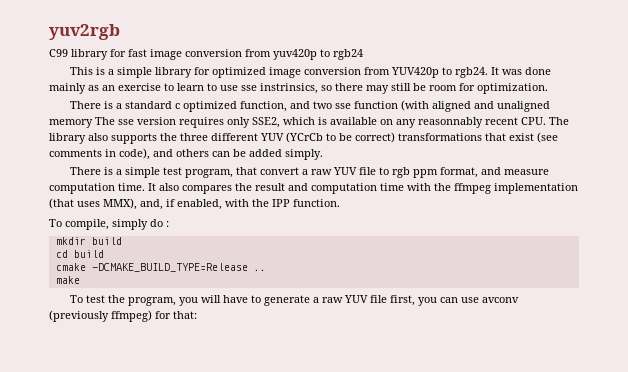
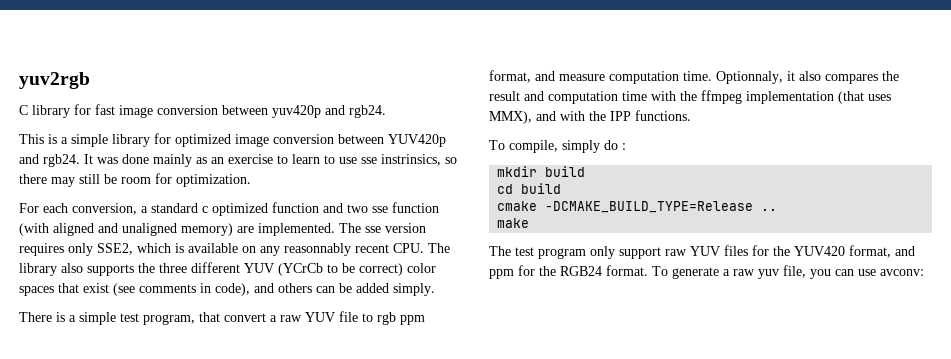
[49,49,68,57] C99 -> [19,105,28,115] C
[245,49,363,60] from yuv420p to rgb24 -> [222,105,386,118] between yuv420p and rgb24.
[364,67,453,78] from YUV420p to -> [338,134,446,147] [19,154,39,164] between YUV420p and
[70,101,114,109] There is -> [19,203,137,215] For each conversion,
[240,101,288,112] function, -> [272,202,319,213] function
[49,119,93,128] memory -> [181,223,335,236] memory) are implemented.
[398,133,482,141] transformations -> [407,263,436,273] [19,286,54,296] color spaces
[148,183,156,191] It -> [716,71,795,84] Optionnaly, it
[140,199,222,210] and, if enabled, -> [536,111,556,121] and
[293,199,340,207] function. -> [635,110,691,121] functions.
[70,295,520,306] [49,310,197,322] To test the program, you will have to generate a raw YUV file first, you can use avconv (previously ffmpeg) for that: -> [489,245,915,259] [489,265,924,279] The test program only support raw YUV files for the YUV420 format, and ppm for the RGB24 format. To generate a raw yuv file, you can use avconv:

